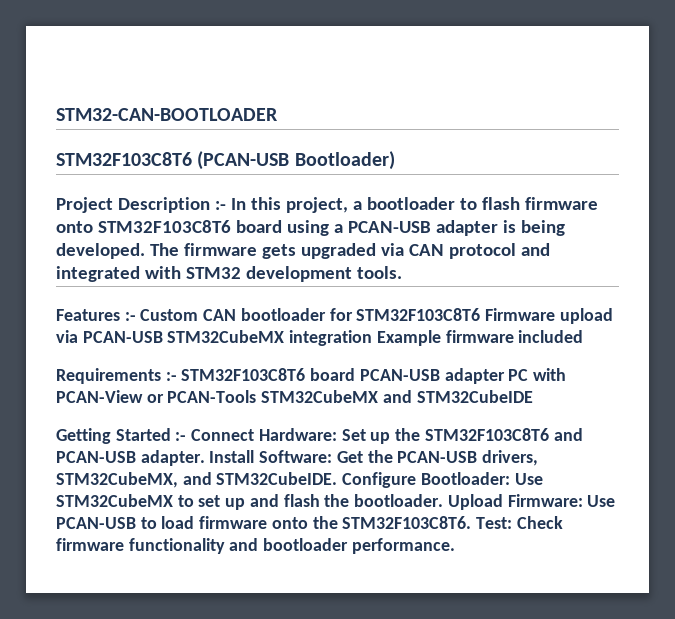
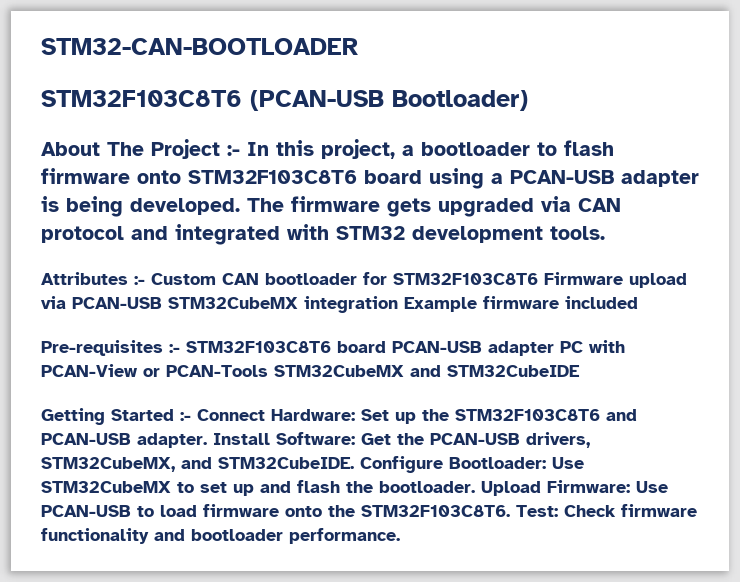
[56,197,210,213] Project Description -> [41,139,220,159] About The Project
[56,309,120,321] Features -> [41,272,128,285] Attributes
[56,368,161,384] Requirements -> [41,340,163,356] Pre-requisites

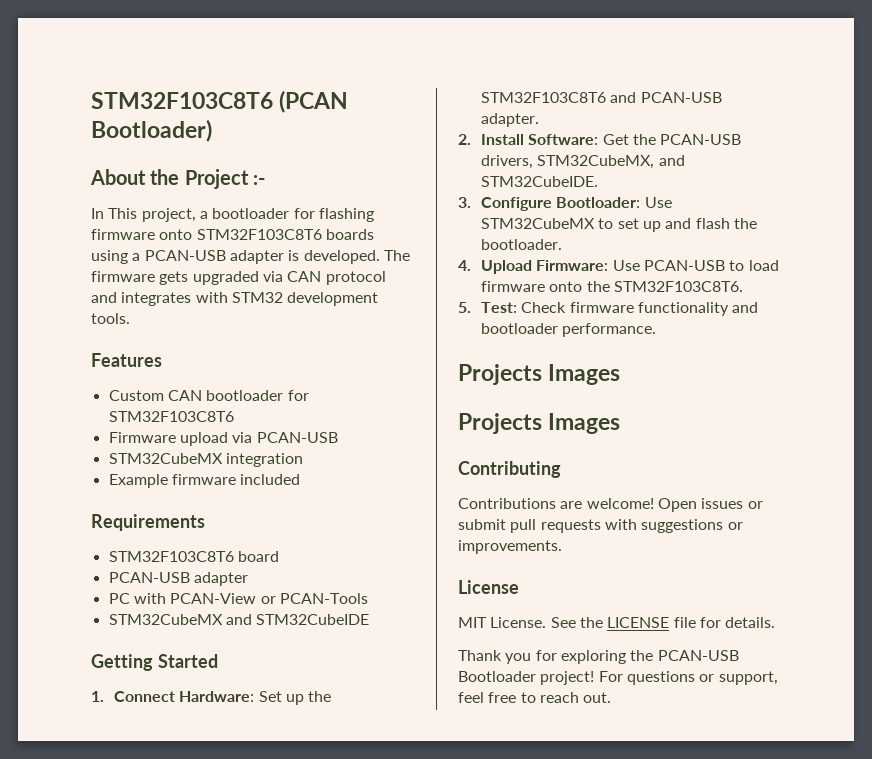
[41,38,358,55] [41,90,384,111] STM32-CAN-BOOTLOADER // STM32F103C8T6 (PCAN-USB -> [91,90,349,113] STM32F103C8T6 (PCAN
[107,142,144,156] The -> [150,169,180,185] the
[247,140,314,156] In this -> [91,208,138,219] // In This
[537,140,614,156] to flash -> [293,208,374,222] for flashing
[364,170,422,184] board -> [325,229,374,240] boards
[66,196,123,217] being -> (300, 255) none
[175,224,280,245] integrated -> [121,292,192,306] integrates
[41,272,145,285] Attributes :- -> [91,353,162,367] Features //
(538, 279) none -> (234, 416) //
(162, 303) none -> (338, 437) //
(398, 304) none -> (303, 460) //
[41,340,554,356] Pre-requisites :- STM32F103C8T6 board PCAN-USB adapter -> [91,514,205,531] [108,551,279,562] [108,572,248,586] Requirements // STM32F103C8T6 board // PCAN-USB adapter //
(268, 371) none -> (368, 598) //
[180,412,191,421] :- -> [91,691,104,702] // 1.
(207, 440) none -> [458,134,471,145] // 2.
(354, 463) none -> [458,197,471,208] // 3.
(475, 487) none -> [458,260,471,271] // 4.
(510, 511) none -> [458,302,471,313] // 5.
(400, 536) none -> [458,364,621,385] [458,413,621,434] [458,461,561,478] [458,498,763,512] [458,519,743,533] [458,540,562,554] [458,580,519,594] [458,617,776,628] [458,650,739,664] [458,671,778,685] [458,692,612,703] // Projects Images // Projects Images // Contributing // Contributions are welcome! Open issues or submit pull requests with suggestions or improvements. // License // MIT License. See the LICENSE file for details. // Thank you for exploring the PCAN-USB Bootloader project! For questions or support, feel free to reach out.

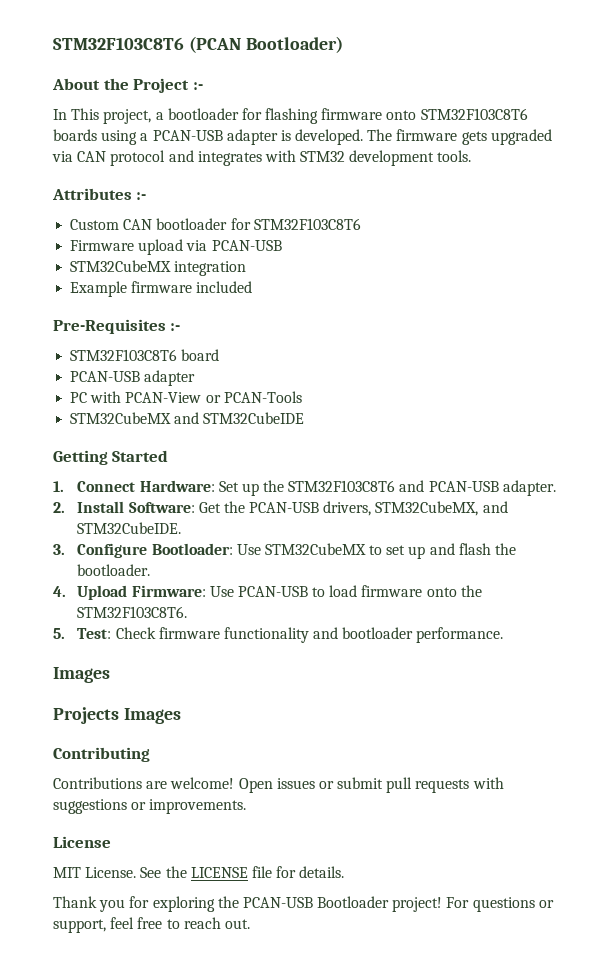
[91,353,162,367] Features -> [52,188,147,200] Attributes :-
[91,514,205,531] Requirements -> [53,319,181,334] Pre-Requisites :-
[458,364,542,385] Projects -> (504, 635) none

